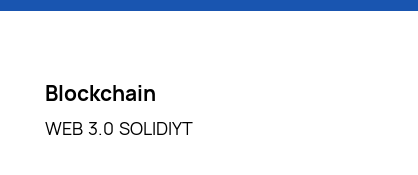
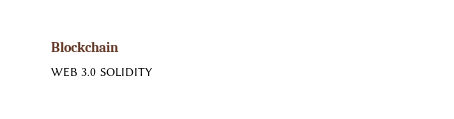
[118,122,193,135] SOLIDIYT -> [99,67,153,77] SOLIDITY

